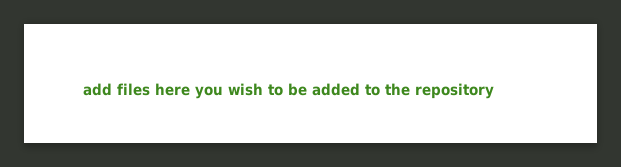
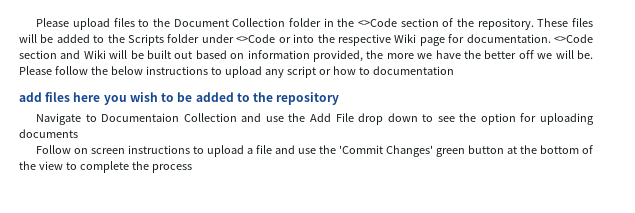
(83, 89) none -> [36,18,594,30] [19,34,594,46] [19,50,593,62] [19,66,454,78] Please upload files to the Document Collection folder in the <>Code section of the repository. These files will be added to the Scripts folder under <>Code or into the respective Wiki page for documentation. <>Code section and Wiki will be built out based on information provided, the more we have the better off we will be. Please follow the below instructions to upload any script or how to documentation //
(494, 91) none -> [36,113,595,125] [19,129,78,138] [36,145,593,157] [19,161,192,173] // Navigate to Documentaion Collection and use the Add File drop down to see the option for uploading documents // Follow on screen instructions to upload a file and use the 'Commit Changes' green button at the bottom of the view to complete the process

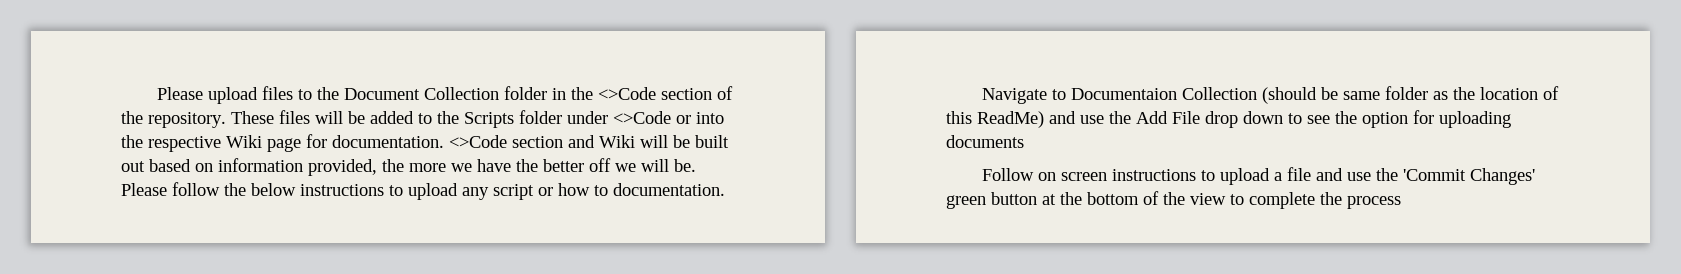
[372,66,454,75] [19,92,340,105] [36,113,237,125] documentation // add files here you wish to be added to the repository // Navigate to Documentaion Collection -> [613,183,725,196] [982,86,1560,104] [946,111,1044,128] documentation. // Navigate to Documentaion Collection (should be same folder as the location of this ReadMe)

